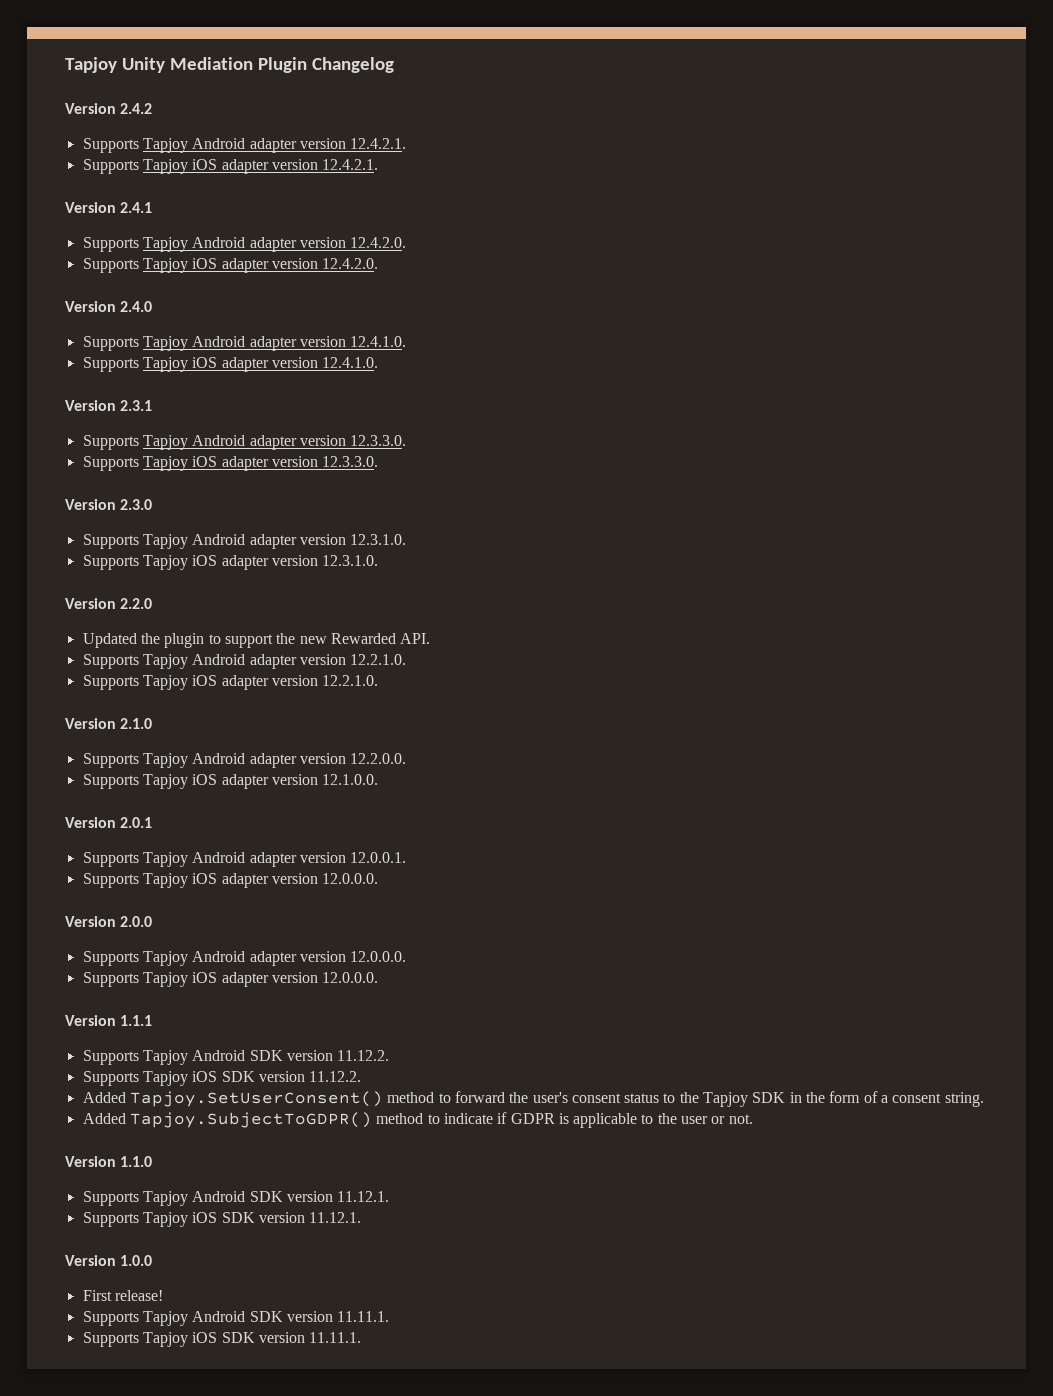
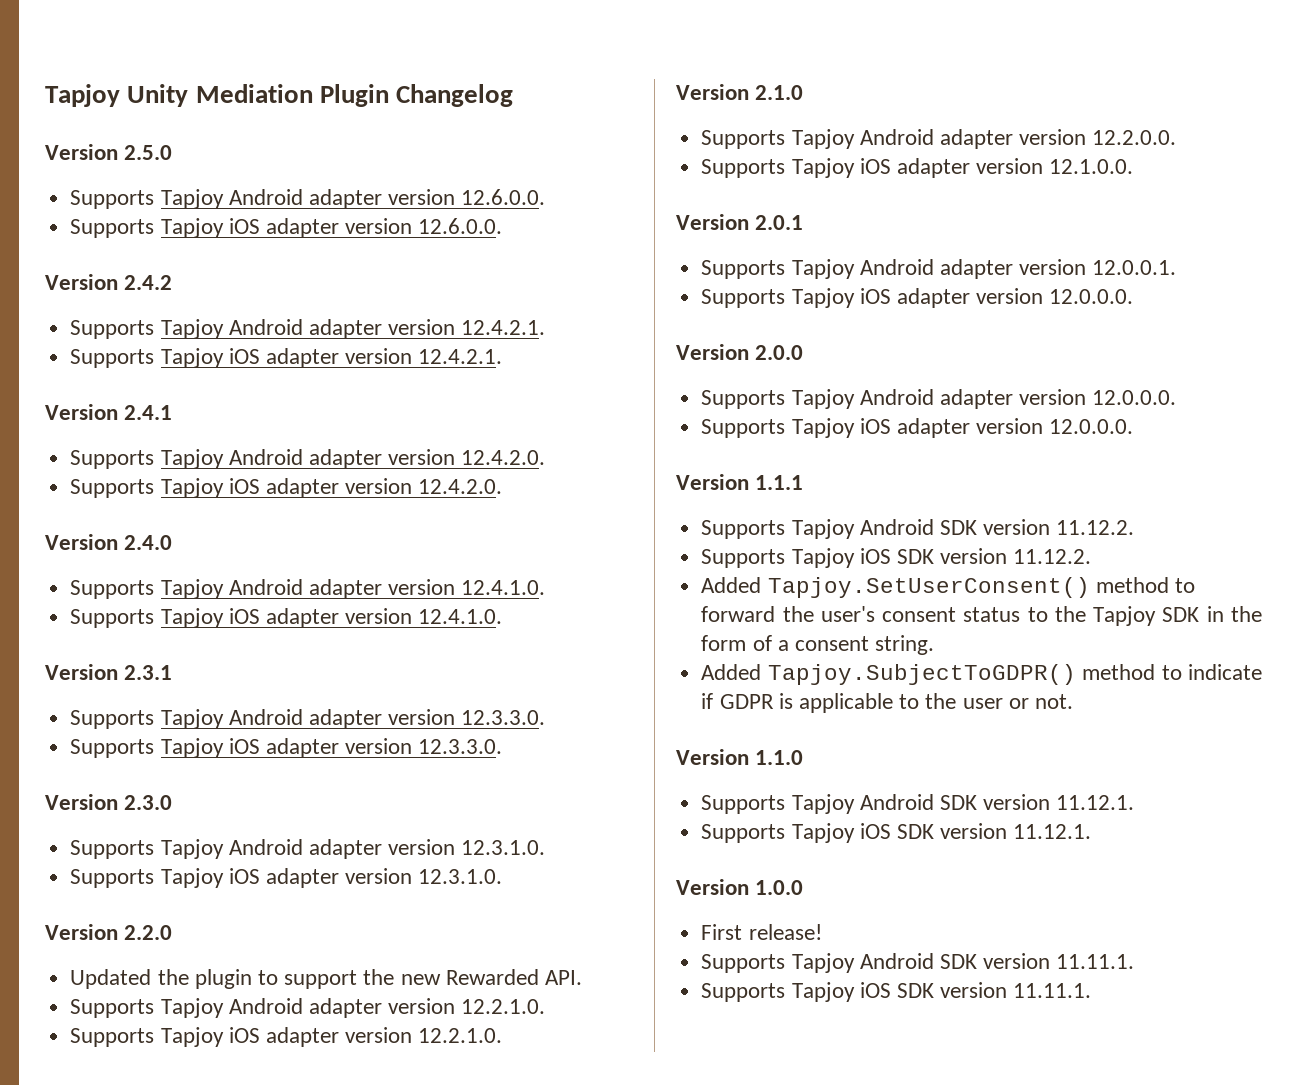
(394, 65) none -> [45,144,173,160] [70,189,546,209] [70,218,503,238] // Version 2.5.0 // Supports Tapjoy Android adapter version 12.6.0.0. // Supports Tapjoy iOS adapter version 12.6.0.0.

